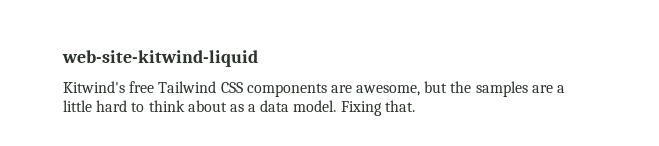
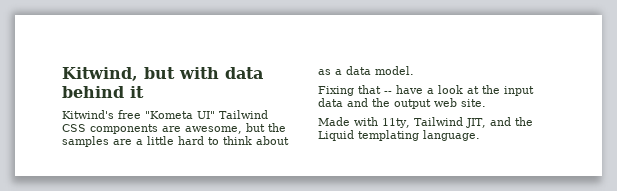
[62,50,258,67] web-site-kitwind-liquid -> [62,67,263,81] [62,86,144,98] Kitwind, but with data behind it
(155, 87) none -> [145,111,215,119] "Kometa UI"
[340,100,415,116] Fixing that. -> [318,85,534,96] [318,98,486,109] [318,117,533,128] [318,130,480,141] // Fixing that -- have a look at the input data and the output web site. // Made with 11ty, Tailwind JIT, and the Liquid templating language.

